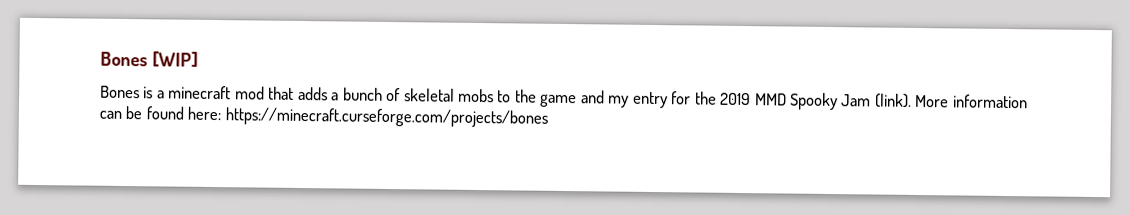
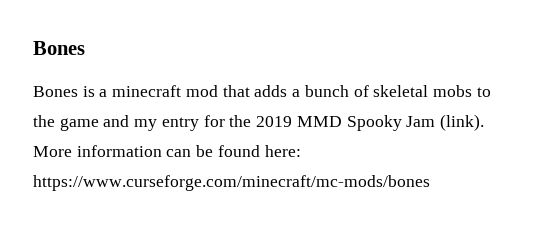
[100,51,200,68] Bones [WIP] -> [33,41,85,55] Bones
[224,107,548,128] https://minecraft.curseforge.com/projects/bones -> [33,175,430,191] https://www.curseforge.com/minecraft/mc-mods/bones

